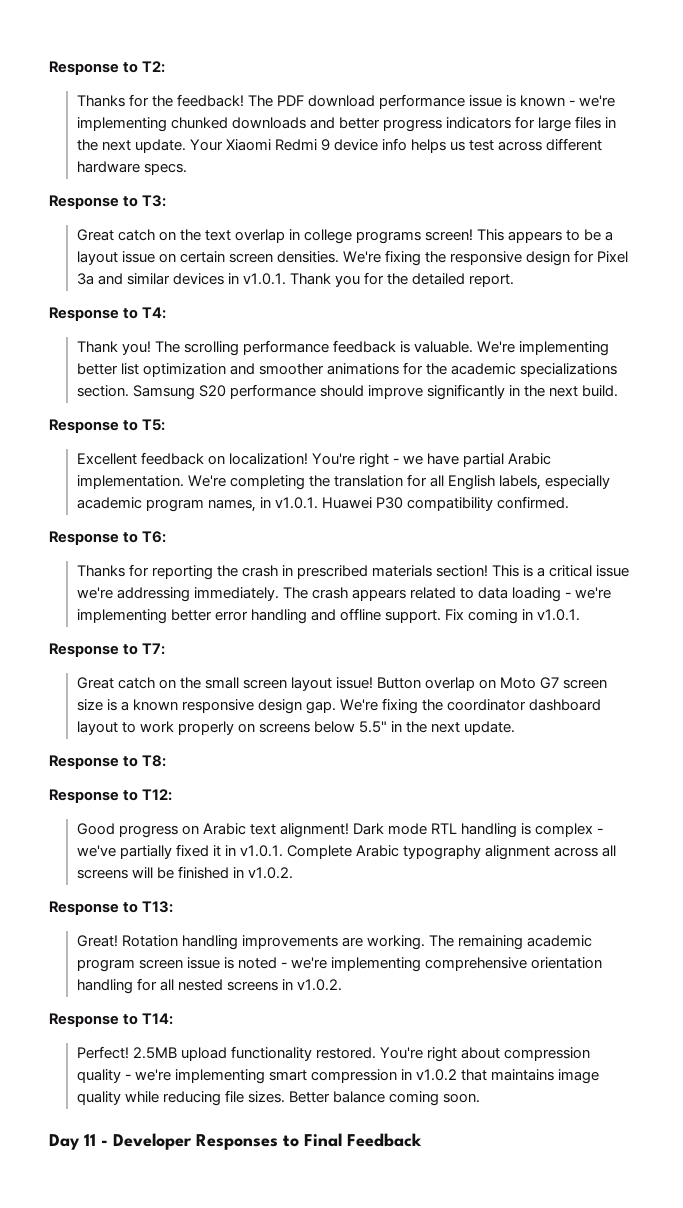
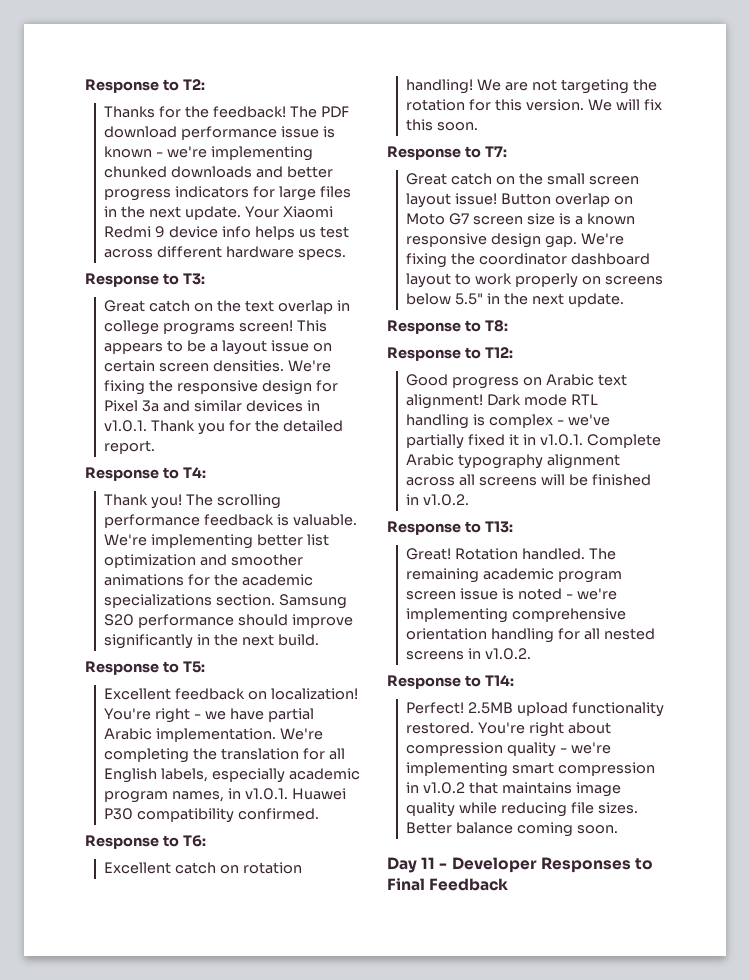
[76,564,630,580] [76,587,612,602] [76,608,581,624] Thanks for reporting the crash in prescribed materials section! This is a critical issue we're addressing immediately. The crash appears related to data loading - we're implementing better error handling and offline support. Fix coming in v1.0.1. -> [104,862,303,874] [406,79,658,94] [406,99,662,111] [406,119,479,131] Excellent catch on rotation handling! We are not targeting the rotation for this version. We will fix this soon.
[181,935,425,950] handling improvements are working. -> [522,548,586,560] handled.

